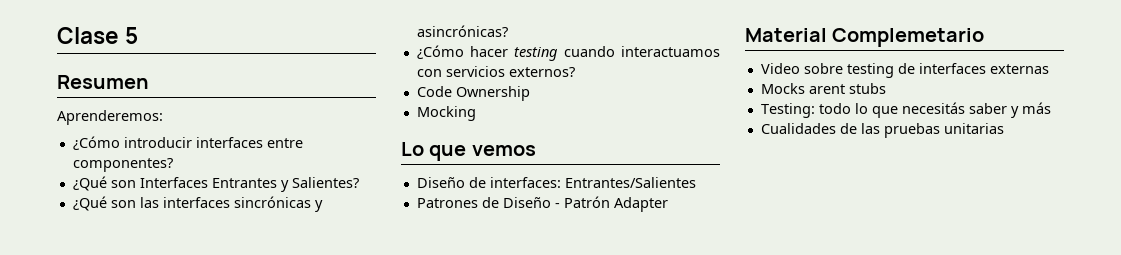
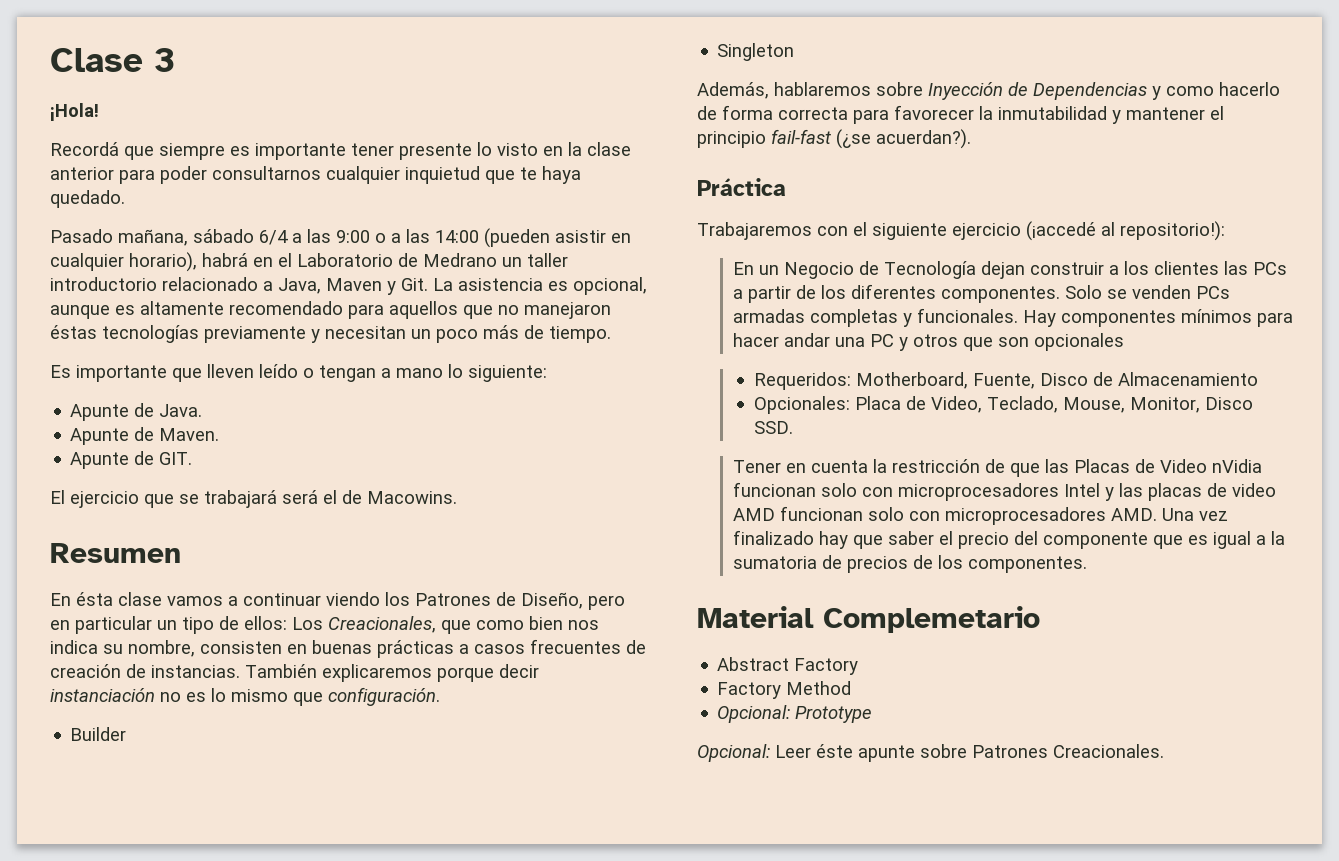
[125,27,139,44] [57,75,149,89] [57,110,163,125] [72,136,303,150] [72,158,173,172] [72,176,359,192] [72,196,323,212] [416,25,508,37] [416,45,720,61] [416,66,575,77] [416,86,530,101] [416,106,476,121] [401,142,536,161] [416,177,696,188] [416,196,668,212] [745,28,985,47] [760,63,1049,78] [760,83,886,94] [760,102,1051,118] [760,123,1004,138] 5 // Resumen // Aprenderemos: // ¿Cómo introducir interfaces entre componentes? // ¿Qué son Interfaces Entrantes y Salientes? // ¿Qué son las interfaces sincrónicas y asincrónicas? // ¿Cómo hacer testing cuando interactuamos con servicios externos? // Code Ownership // Mocking // Lo que vemos // Diseño de interfaces: Entrantes/Salientes // Patrones de Diseño - Patrón Adapter // Material Complemetario // Video sobre testing de interfaces externas // Mocks arent stubs // Testing: todo lo que necesitás saber y más // Cualidades de las pruebas unitarias -> [154,48,175,72] [50,103,99,121] [50,142,631,160] [50,166,581,184] [50,190,125,208] [50,228,631,248] [50,252,568,272] [50,277,647,295] [50,301,611,319] [50,325,611,343] [50,364,547,382] [70,403,203,421] [70,427,220,445] [70,451,193,469] [50,490,457,508] [50,543,181,563] [50,592,625,610] [50,616,599,634] [50,639,646,658] [50,664,539,682] [50,687,440,706] [70,727,127,741] [717,43,795,61] [697,82,1280,100] [697,105,1224,124] [697,129,971,149] [697,178,786,196] [697,221,1225,241] [733,261,1288,279] [733,284,1231,303] [733,308,1294,327] [733,333,1125,351] [753,372,1258,390] [753,396,1253,414] [753,421,793,434] [733,459,1263,477] [733,482,1277,501] [733,506,1229,525] [733,530,1286,549] [733,555,1088,573] [697,606,1040,633] [717,657,859,675] [717,681,852,699] [717,705,873,723] [697,744,1164,762] 3 // ¡Hola! // Recordá que siempre es importante tener presente lo visto en la clase anterior para poder consultarnos cualquier inquietud que te haya quedado. // Pasado mañana, sábado 6/4 a las 9:00 o a las 14:00 (pueden asistir en cualquier horario), habrá en el Laboratorio de Medrano un taller introductorio relacionado a Java, Maven y Git. La asistencia es opcional, aunque es altamente recomendado para aquellos que no manejaron éstas tecnologías previamente y necesitan un poco más de tiempo. // Es importante que lleven leído o tengan a mano lo siguiente: // Apunte de Java. // Apunte de Maven. // Apunte de GIT. // El ejercicio que se trabajará será el de Macowins. // Resumen // En ésta clase vamos a continuar viendo los Patrones de Diseño, pero en particular un tipo de ellos: Los Creacionales, que como bien nos indica su nombre, consisten en buenas prácticas a casos frecuentes de creación de instancias. También explicaremos porque decir instanciación no es lo mismo que configuración. // Builder // Singleton // Además, hablaremos sobre Inyección de Dependencias y como hacerlo de forma correcta para favorecer la inmutabilidad y mantener el principio fail-fast (¿se acuerdan?). // Práctica // Trabajaremos con el siguiente ejercicio (¡accedé al repositorio!): // En un Negocio de Tecnología dejan construir a los clientes las PCs a partir de los diferentes componentes. Solo se venden PCs armadas completas y funcionales. Hay componentes mínimos para hacer andar una PC y otros que son opcionales // Requeridos: Motherboard, Fuente, Disco de Almacenamiento // Opcionales: Placa de Video, Teclado, Mouse, Monitor, Disco SSD. // Tener en cuenta la restricción de que las Placas de Video nVidia funcionan solo con microprocesadores Intel y las placas de video AMD funcionan solo con microprocesadores AMD. Una vez finalizado hay que saber el precio del componente que es igual a la sumatoria de precios de los componentes. // Material Complemetario // Abstract Factory // Factory Method // Opcional: Prototype // Opcional: Leer éste apunte sobre Patrones Creacionales.

